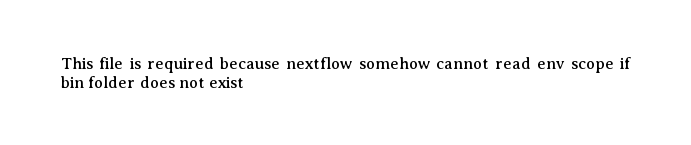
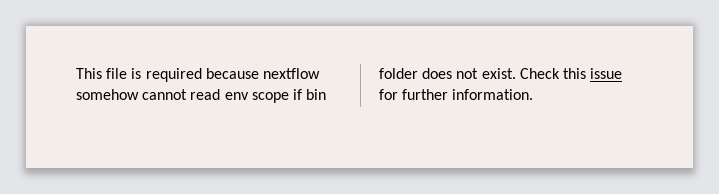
[209,76,245,88] exist -> [481,68,623,79] [379,89,534,100] exist. Check this issue for further information.

